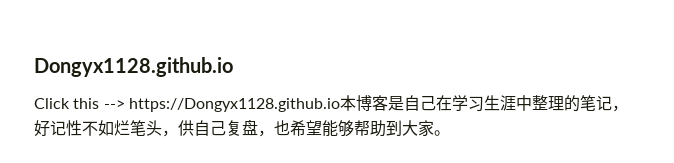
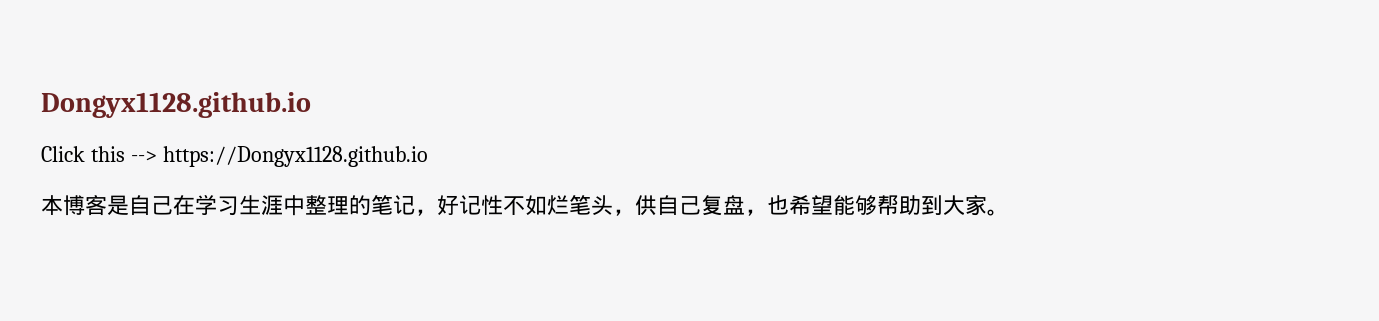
(340, 105) none -> (428, 156) //

